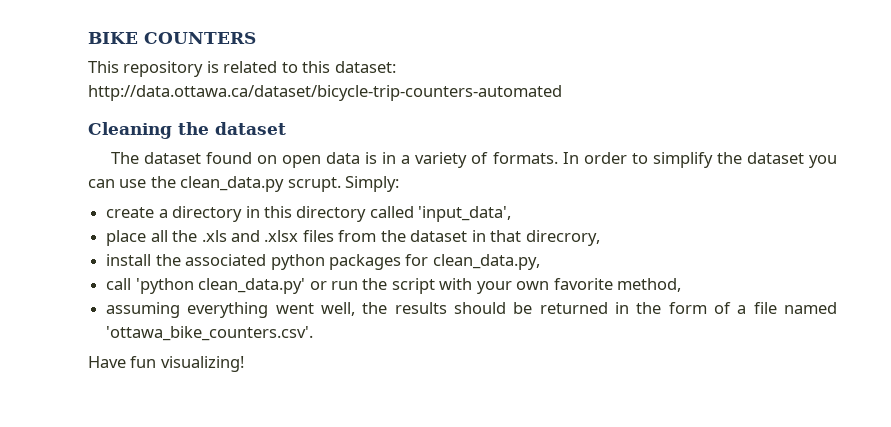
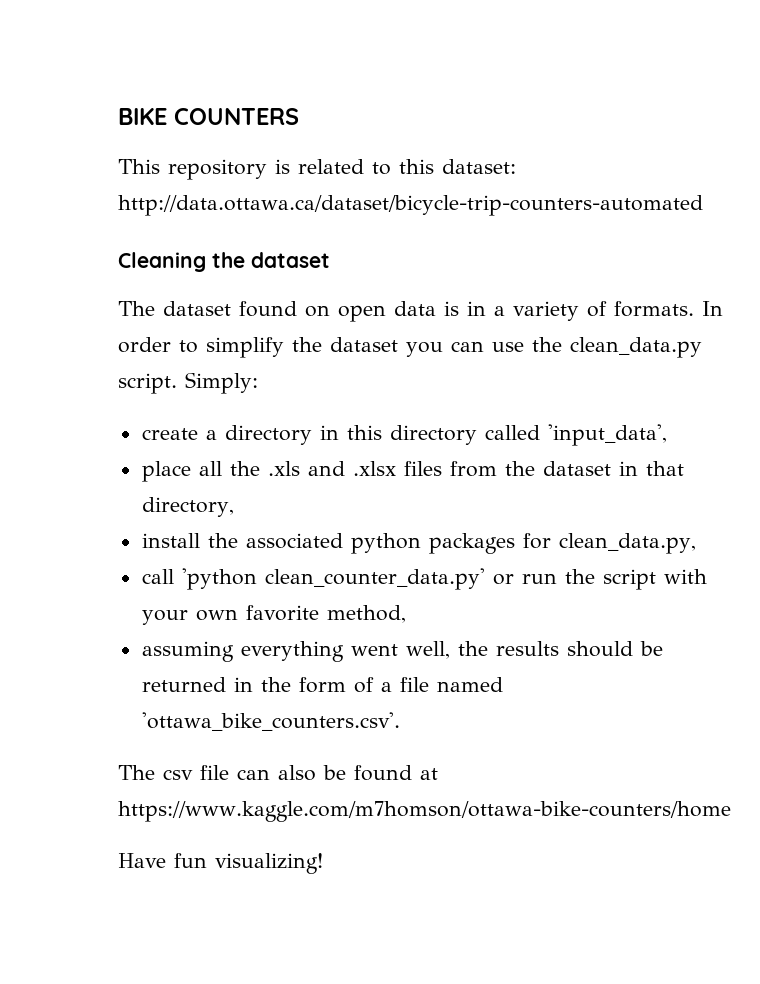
[287,177,341,192] scrupt. -> [118,373,177,394] script.
[525,230,600,246] direcrory, -> [141,497,234,517] directory,
[198,278,306,294] clean_data.py' -> [264,568,485,590] clean_counter_data.py'
(314, 333) none -> [118,765,438,781] [118,801,731,822] // The csv file can also be found at https://www.kaggle.com/m7homson/ottawa-bike-counters/home

